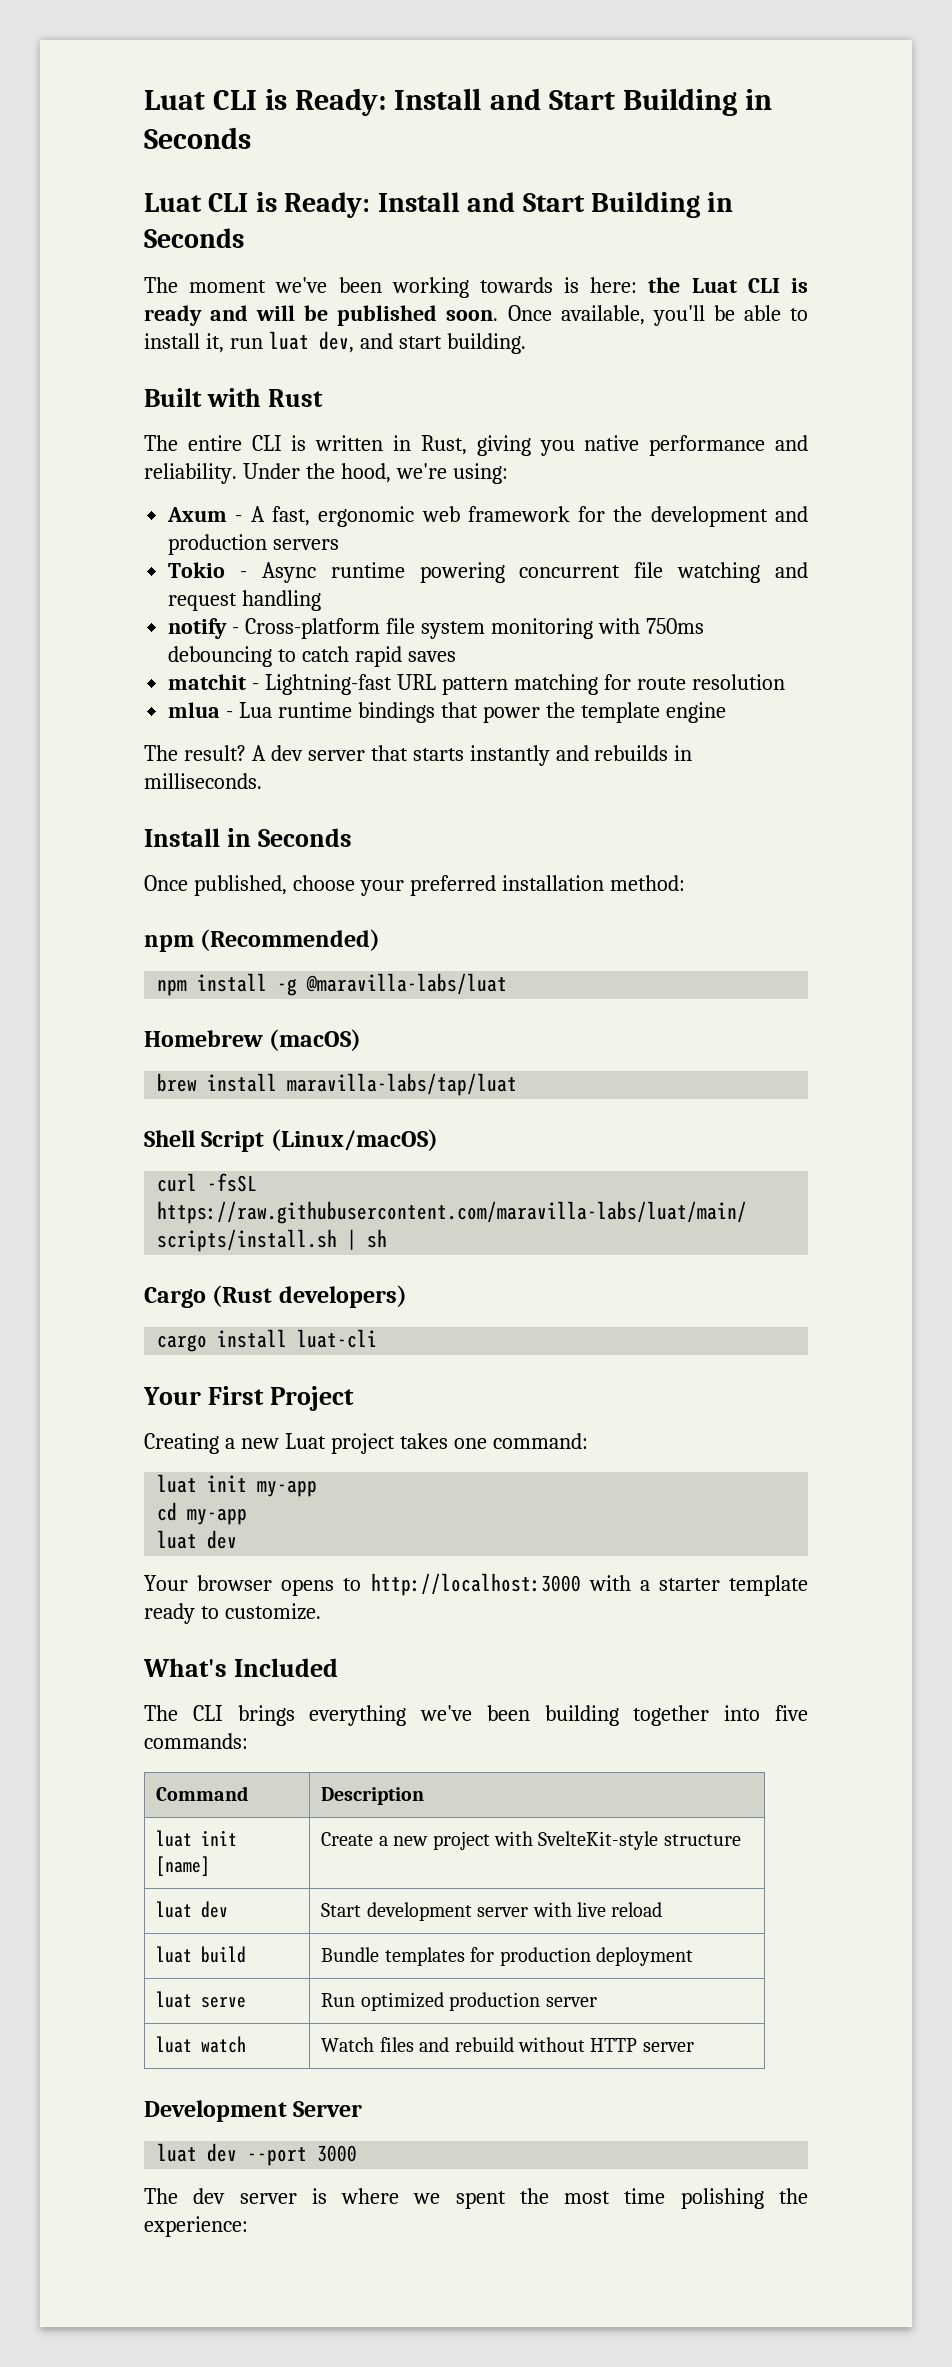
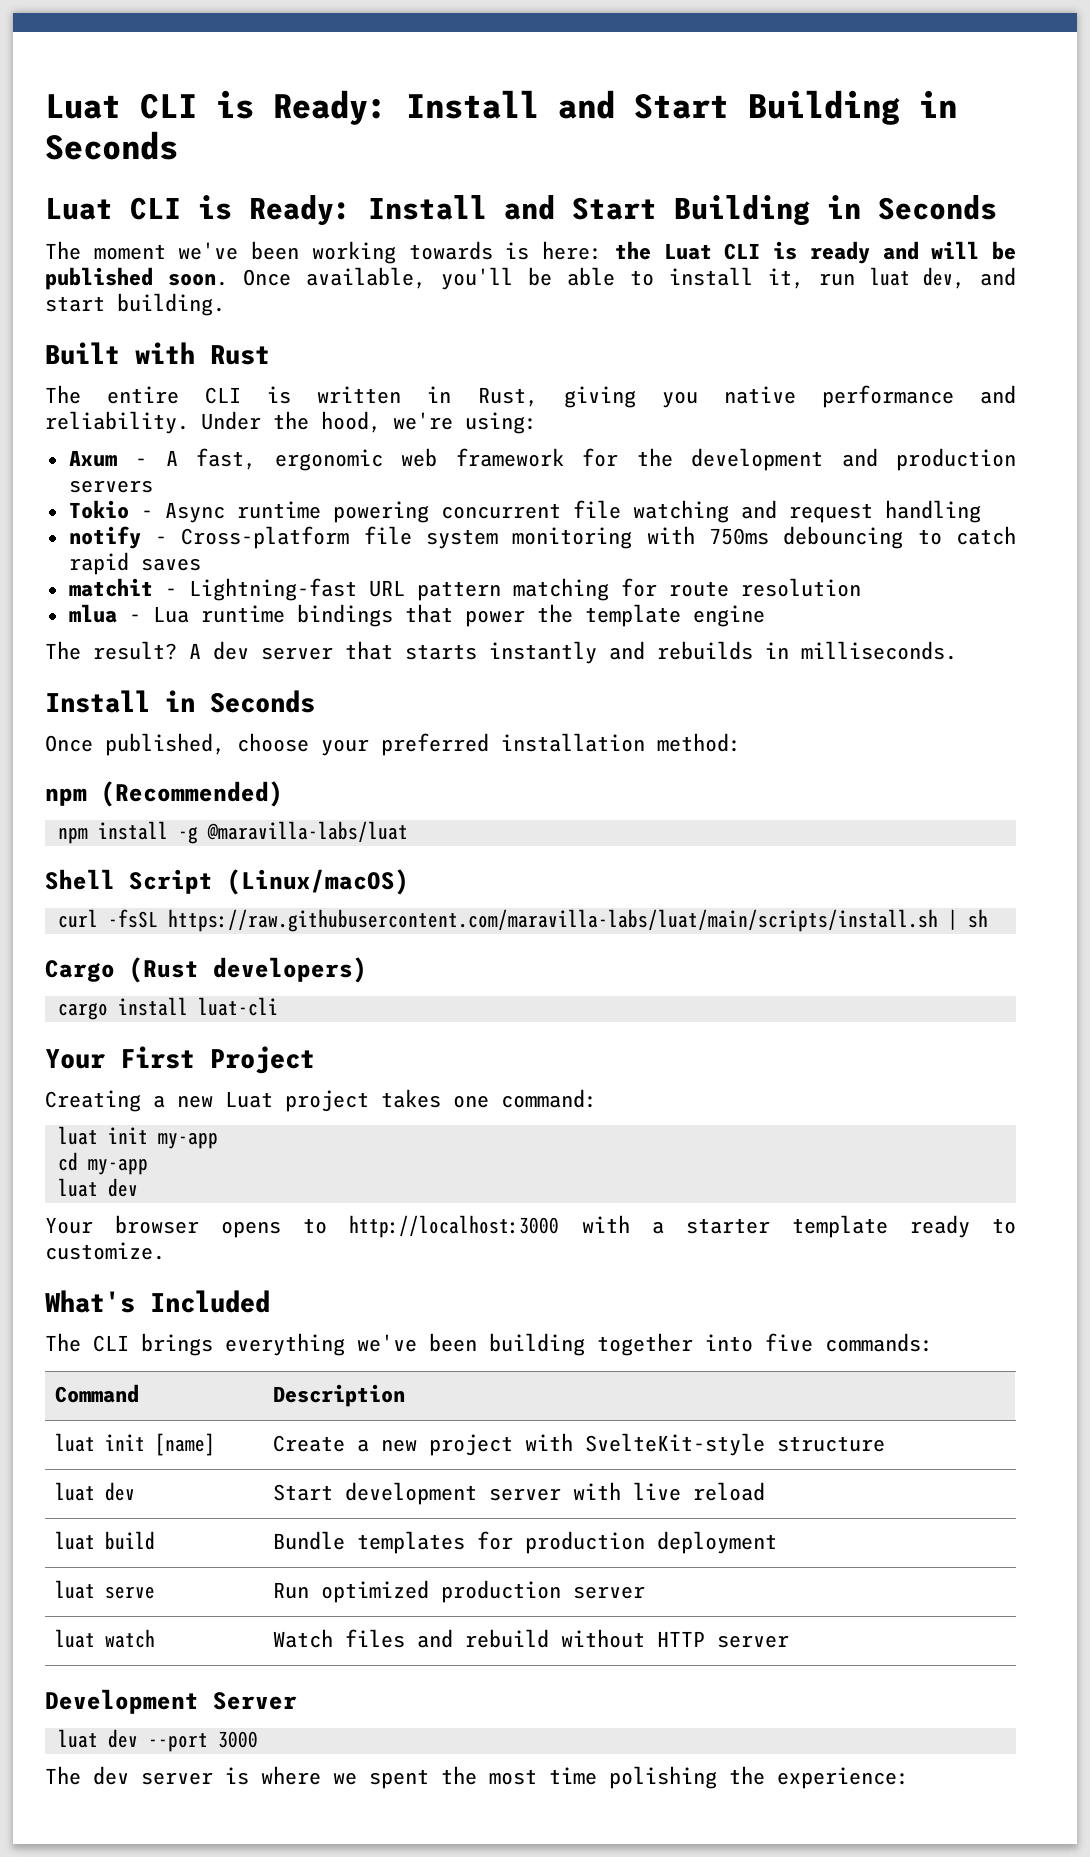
[144,1029,362,1051] [157,1073,518,1096] // Homebrew (macOS) // brew install maravilla-labs/tap/luat -> (408, 832) none

